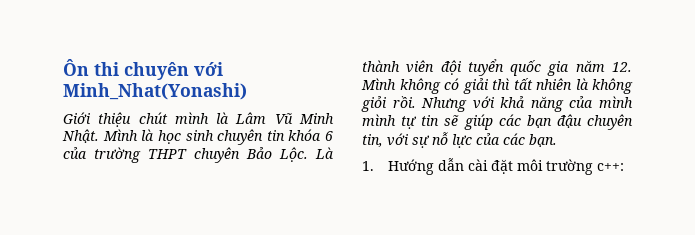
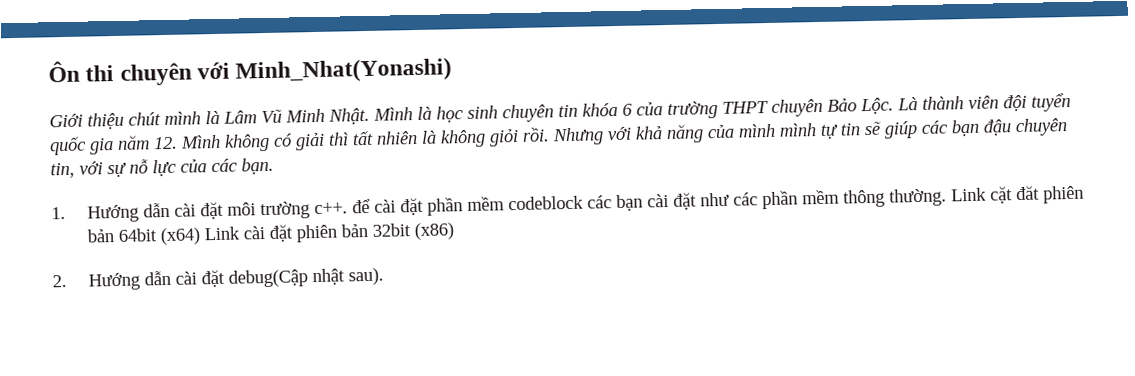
[597,163,625,171] c++: -> [313,185,1084,216] [86,222,454,246] [52,267,384,291] c++. để cài đặt phần mềm codeblock các bạn cài đặt như các phần mềm thông thường. Link cặt đăt phiên bản 64bit (x64) Link cài đặt phiên bản 32bit (x86) // 2. Hướng dẫn cài đặt debug(Cập nhật sau).

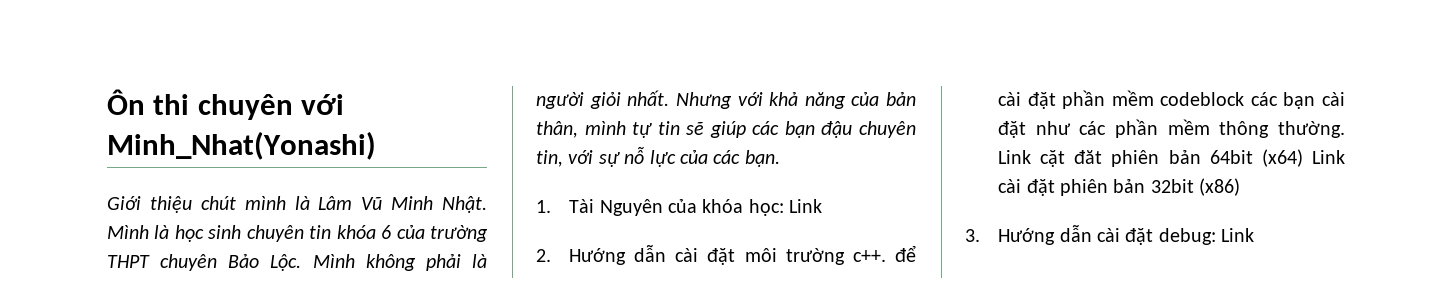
[897,92,1071,112] [49,127,550,156] Là thành viên đội tuyển quốc gia năm 12. Mình không có giải thì tất nhiên là không giỏi rồi. -> [312,254,488,271] [536,90,670,109] Mình không phải là người giỏi nhất.
[738,123,776,138] mình -> [886,92,916,106] [536,121,578,138] bản thân,
(66, 213) none -> [569,199,823,216] [536,249,551,262] Tài Nguyên của khóa học: Link // 2.
[52,267,384,291] 2. Hướng dẫn cài đặt debug(Cập nhật sau). -> [965,225,1255,245] 3. Hướng dẫn cài đặt debug: Link

